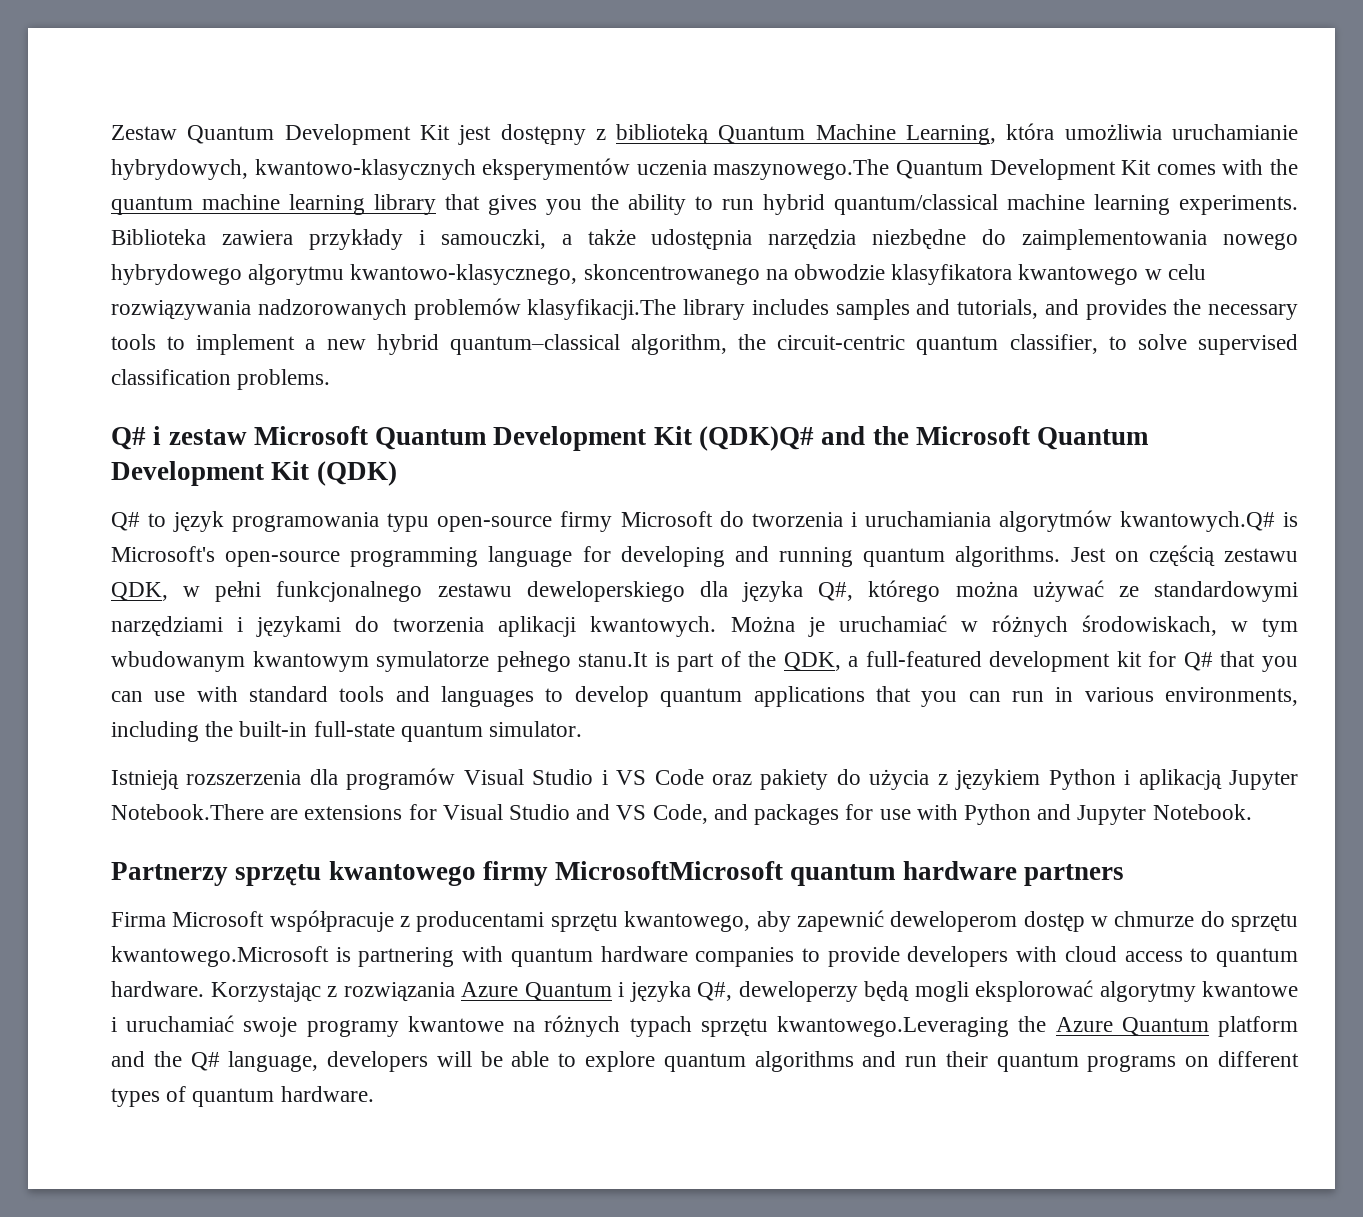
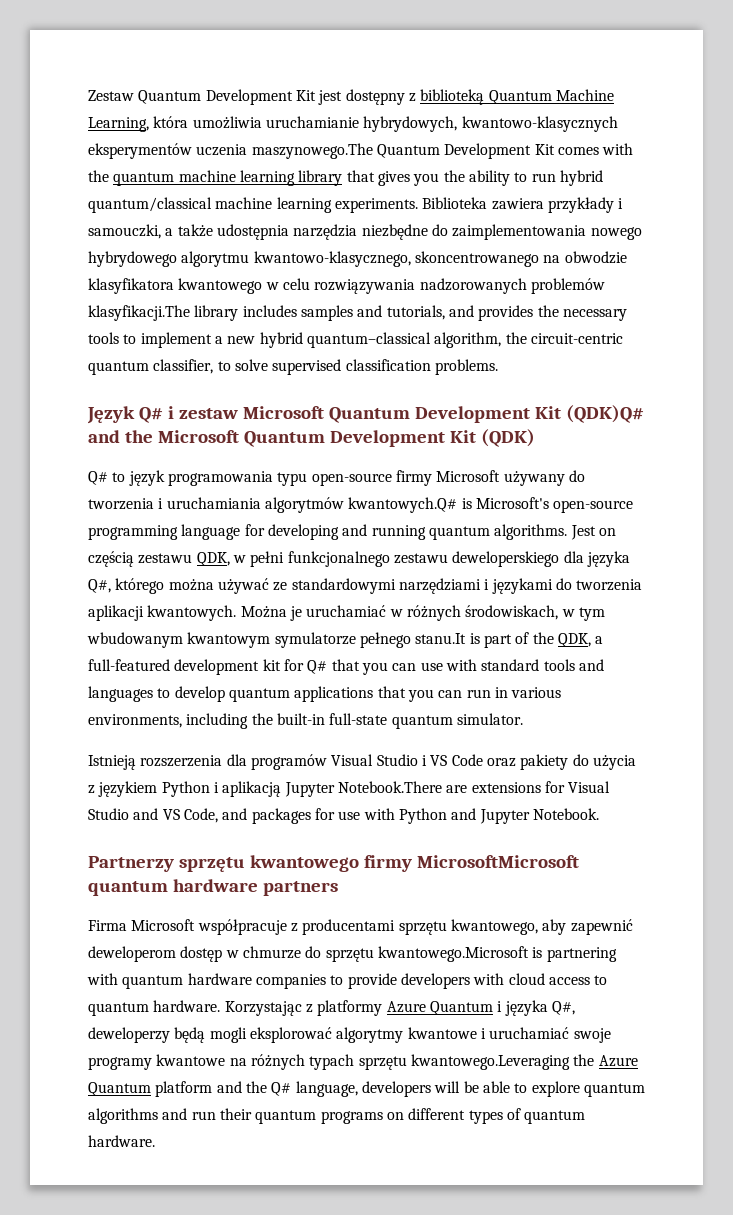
(331, 379) none -> [87,406,135,424] Język
(713, 519) none -> [503,471,565,486] używany
[343,982,455,1002] rozwiązania -> [317,1000,383,1016] platformy

